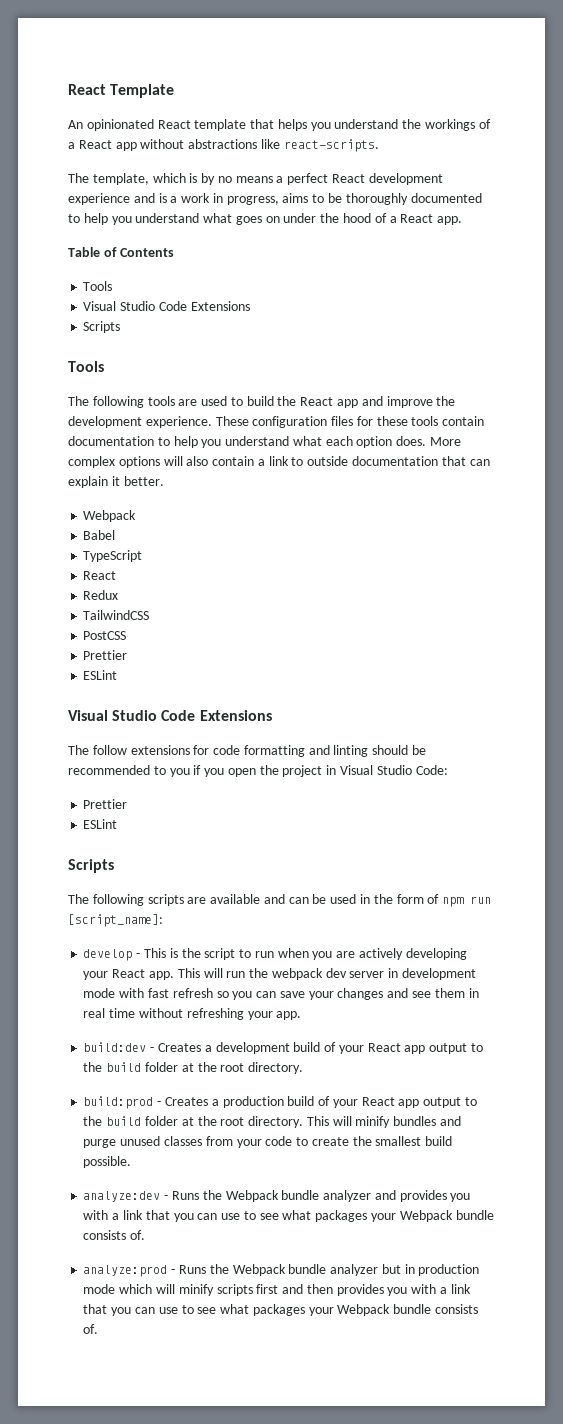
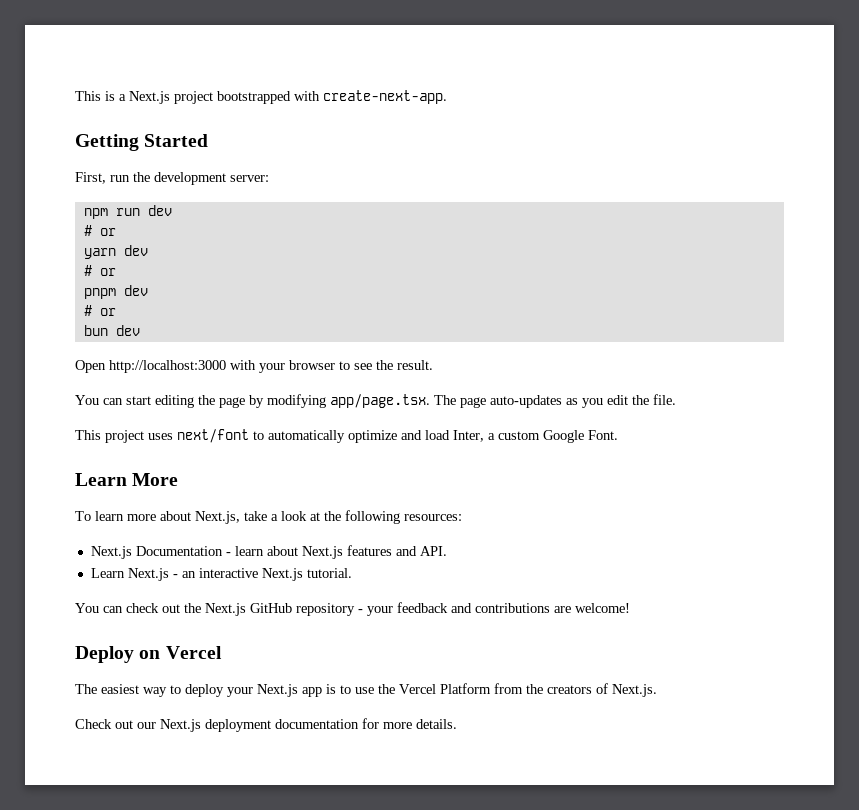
[68,84,175,98] [68,119,491,131] [68,139,379,152] [68,173,443,185] [68,193,482,205] [68,213,463,225] [68,247,174,257] [83,281,113,291] [83,301,250,311] [83,321,121,333] [68,361,104,372] [68,396,456,408] [68,416,485,428] [68,436,462,448] [68,456,490,468] [68,476,164,488] [83,510,137,522] [83,530,116,540] [83,550,143,562] [83,571,117,580] [83,590,119,600] [83,610,150,620] [83,631,127,640] [83,650,128,660] [83,670,118,680] [68,710,272,721] [68,745,427,757] [68,765,448,777] [83,799,128,809] [83,819,118,829] [68,859,114,873] [68,894,492,907] [68,914,163,927] [83,948,467,961] [83,968,476,980] [83,988,479,1000] [83,1008,302,1020] [83,1042,483,1054] [83,1062,304,1074] [83,1096,477,1109] [83,1116,461,1128] [83,1136,453,1148] [83,1156,132,1168] [83,1190,471,1202] [83,1210,494,1222] [83,1230,146,1240] [83,1264,480,1277] [83,1284,471,1296] [83,1304,478,1316] [83,1324,99,1334] React Template // An opinionated React template that helps you understand the workings of a React app without abstractions like react-scripts. // The template, which is by no means a perfect React development experience and is a work in progress, aims to be thoroughly documented to help you understand what goes on under the hood of a React app. // Table of Contents // Tools // Visual Studio Code Extensions // Scripts // Tools // The following tools are used to build the React app and improve the development experience. These configuration files for these tools contain documentation to help you understand what each option does. More complex options will also contain a link to outside documentation that can explain it better. // Webpack // Babel // TypeScript // React // Redux // TailwindCSS // PostCSS // Prettier // ESLint // Visual Studio Code Extensions // The follow extensions for code formatting and linting should be recommended to you if you open the project in Visual Studio Code: // Prettier // ESLint // Scripts // The following scripts are available and can be used in the form of npm run [script_name]: // develop - This is the script to run when you are actively developing your React app. This will run the webpack dev server in development mode with fast refresh so you can save your changes and see them in real time without refreshing your app. // build:dev - Creates a development build of your React app output to the build folder at the root directory. // build:prod - Creates a production build of your React app output to the build folder at the root directory. This will minify bundles and purge unused classes from your code to create the smallest build possible. // analyze:dev - Runs the Webpack bundle analyzer and provides you with a link that you can use to see what packages your Webpack bundle consists of. // analyze:prod - Runs the Webpack bundle analyzer but in production mode which will minify scripts first and then provides you with a link that you can use to see what packages your Webpack bundle consists of. -> [75,90,447,104] [75,134,209,151] [75,172,269,185] [83,205,172,219] [83,225,116,236] [83,245,148,259] [83,265,116,276] [83,285,148,299] [83,305,116,316] [83,325,140,336] [75,360,433,373] [75,394,676,408] [75,429,618,443] [75,473,179,486] [75,510,462,524] [90,545,447,559] [90,568,352,581] [75,602,630,616] [75,646,222,663] [75,683,657,697] [75,718,457,732] This is a Next.js project bootstrapped with create-next-app. // Getting Started // First, run the development server: // npm run dev // # or // yarn dev // # or // pnpm dev // # or // bun dev // Open http://localhost:3000 with your browser to see the result. // You can start editing the page by modifying app/page.tsx. The page auto-updates as you edit the file. // This project uses next/font to automatically optimize and load Inter, a custom Google Font. // Learn More // To learn more about Next.js, take a look at the following resources: // Next.js Documentation - learn about Next.js features and API. // Learn Next.js - an interactive Next.js tutorial. // You can check out the Next.js GitHub repository - your feedback and contributions are welcome! // Deploy on Vercel // The easiest way to deploy your Next.js app is to use the Vercel Platform from the creators of Next.js. // Check out our Next.js deployment documentation for more details.

